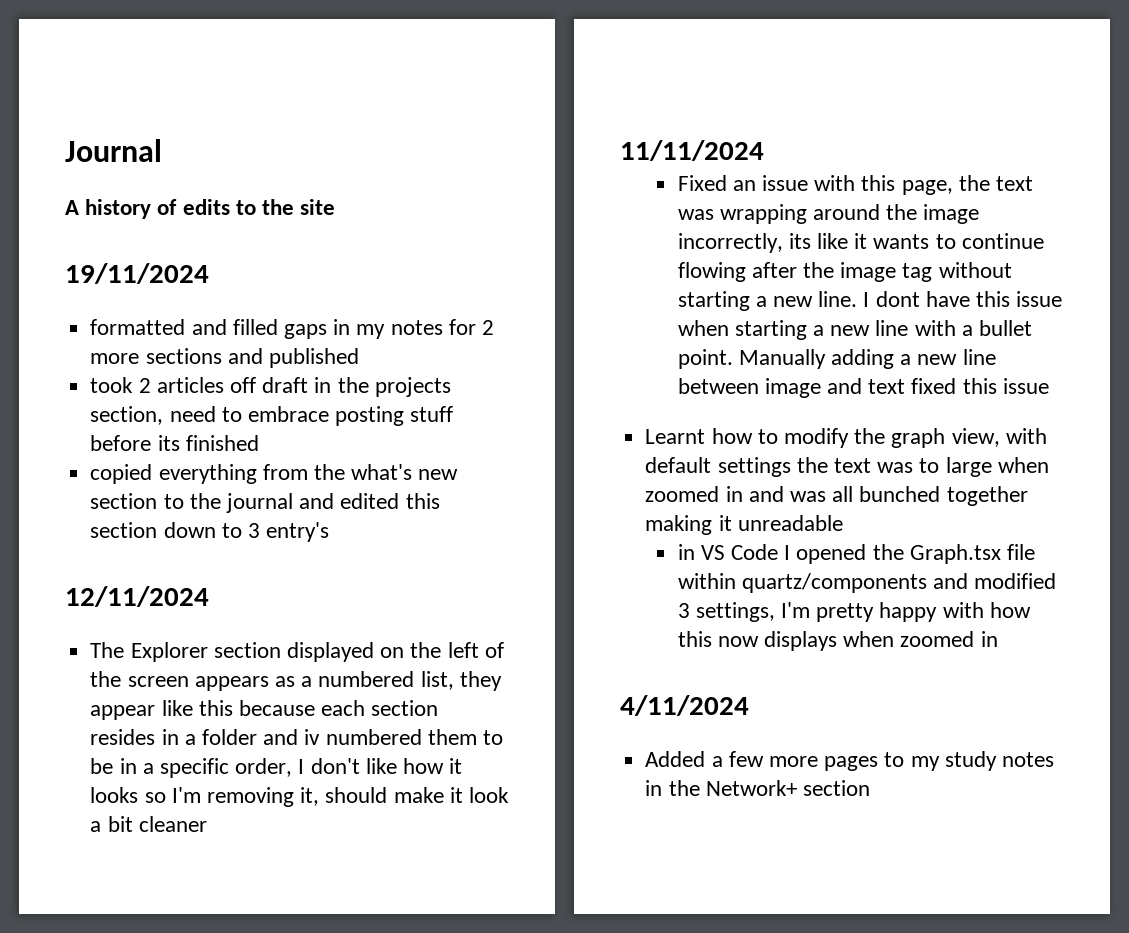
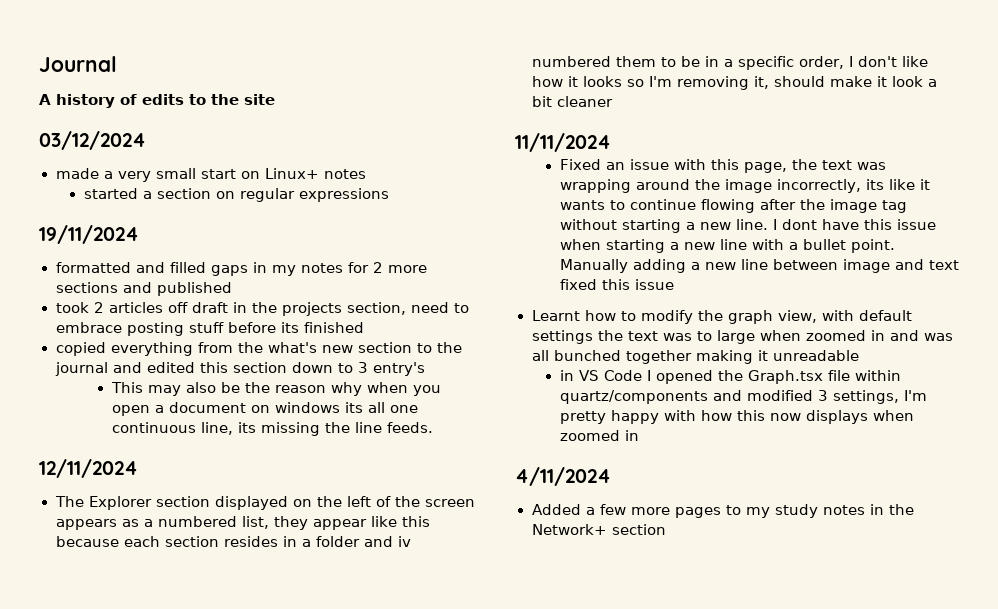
(336, 207) none -> [39,131,146,150] [55,168,366,182] [83,188,389,202] // 03/12/2024 // made a very small start on Linux+ notes // started a section on regular expressions
(330, 532) none -> [110,382,441,396] [111,402,418,416] [111,422,433,436] // This may also be the reason why when you open a document on windows its all one continuous line, its missing the line feeds.

